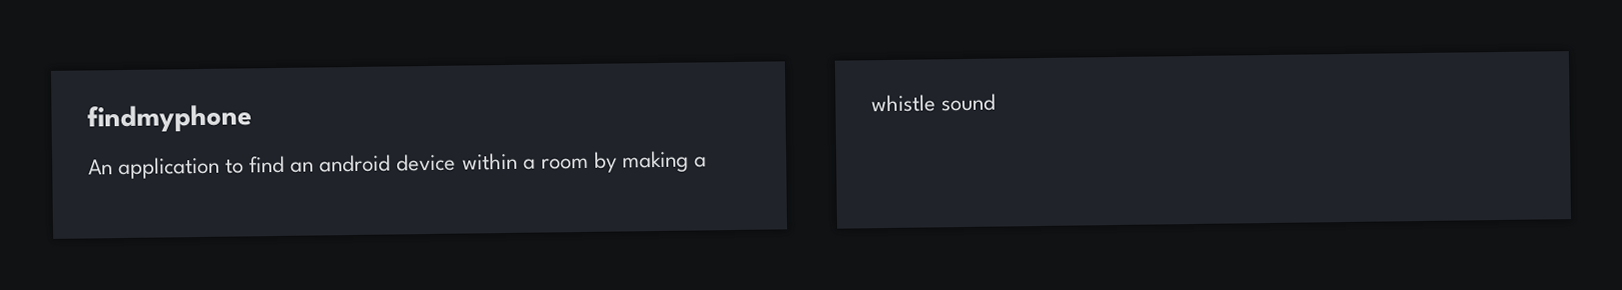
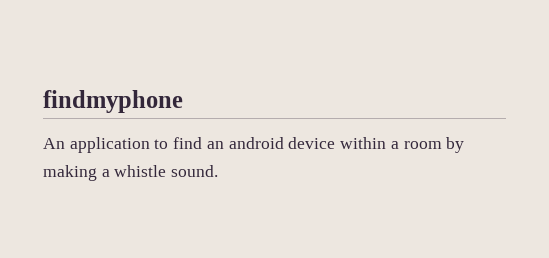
[941,93,997,112] sound -> [171,165,219,177] sound.

